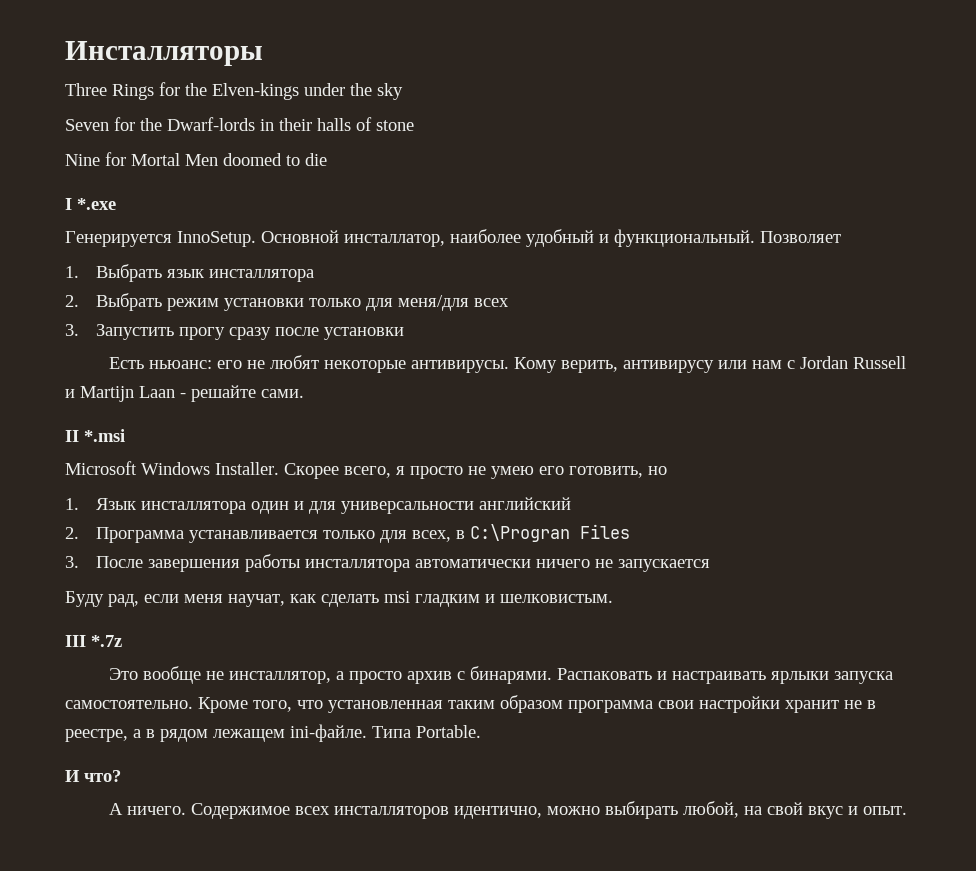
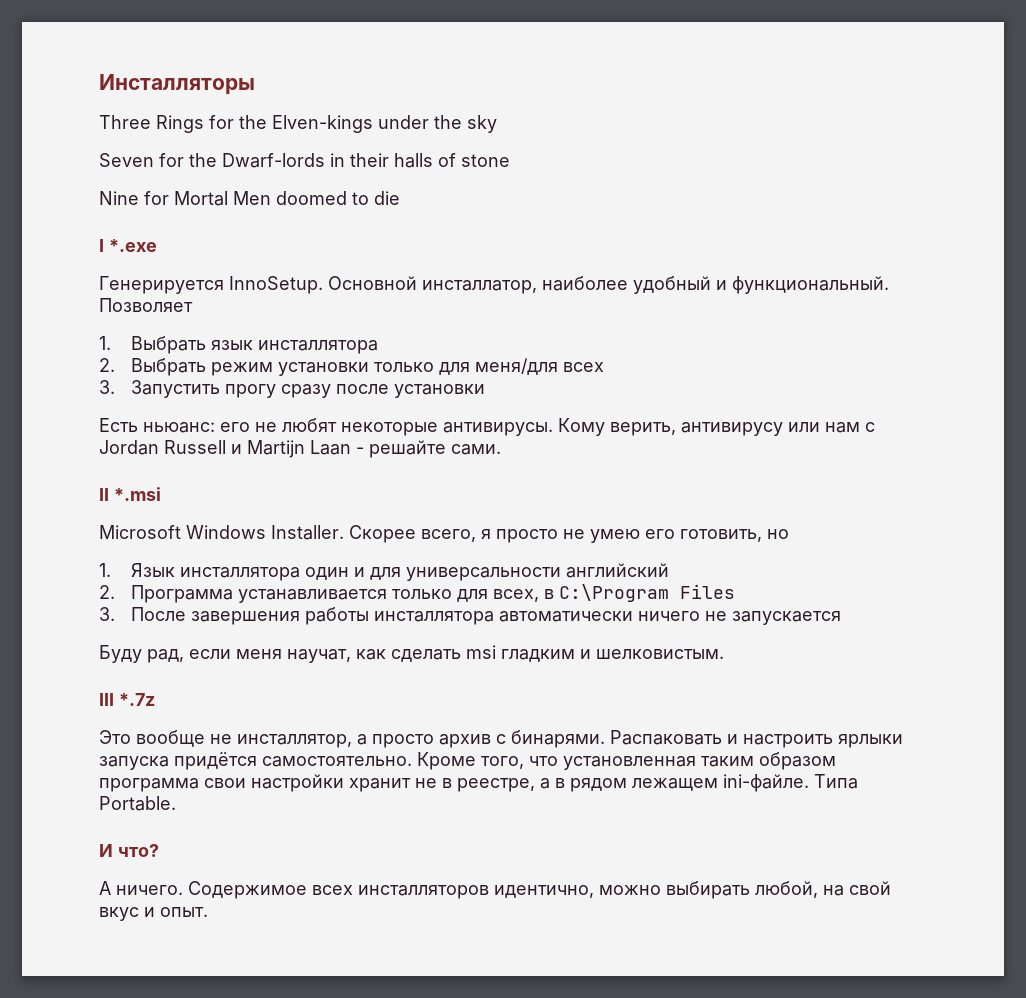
[470,524,571,542] C:\Progran -> [559,584,670,602] C:\Program
[672,671,767,684] настраивать -> [743,734,833,748] настроить
(894, 677) none -> [174,752,257,770] придётся

